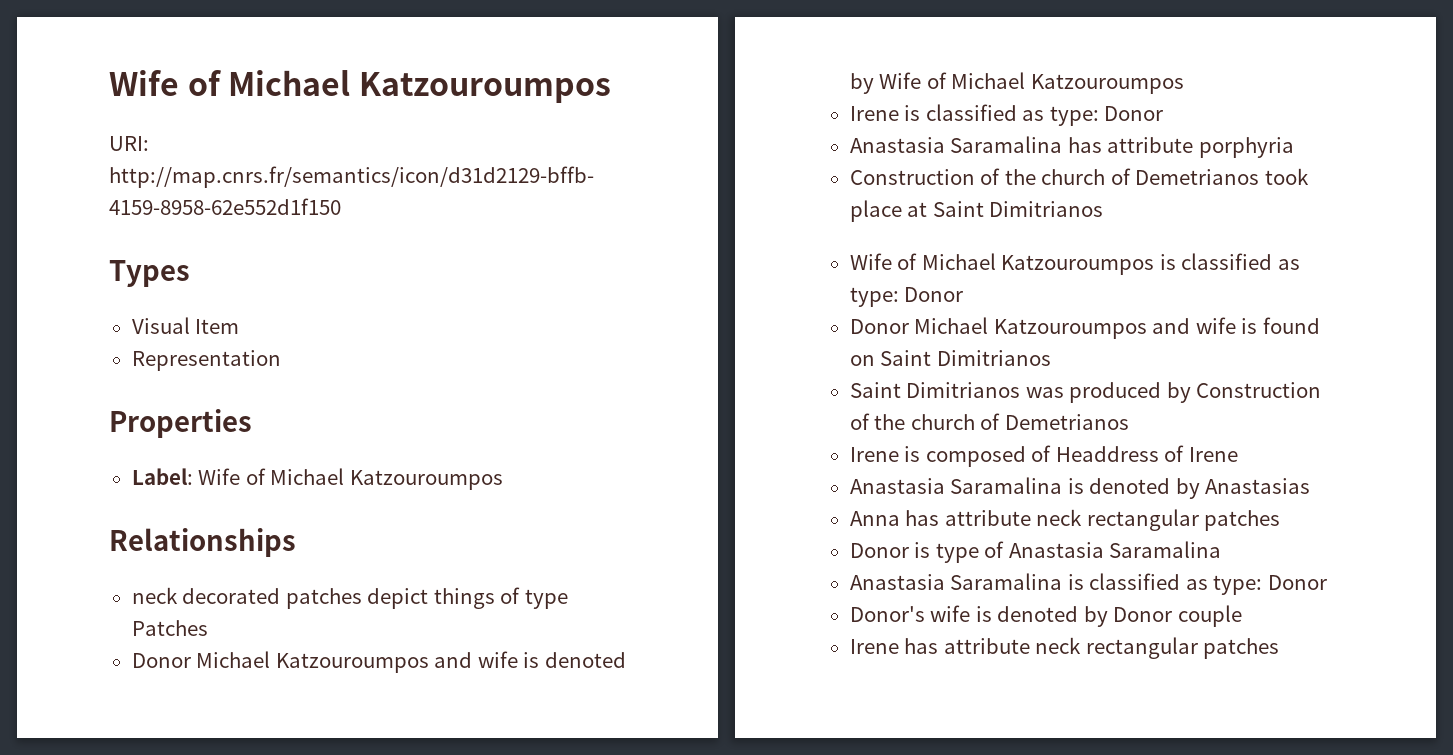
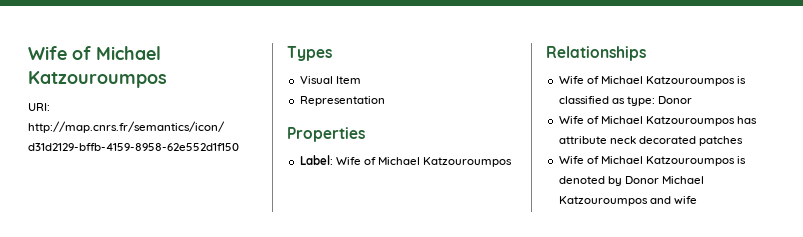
[131,587,568,609] [131,620,208,636] [131,651,626,673] [849,72,1184,94] [849,104,1164,126] [849,136,1294,158] [849,168,1309,185] [849,200,1104,222] // neck decorated patches depict things of type Patches // Donor Michael Katzouroumpos and wife is denoted by Wife of Michael Katzouroumpos // Irene is classified as type: Donor // Anastasia Saramalina has attribute porphyria // Construction of the church of Demetrianos took place at Saint Dimitrianos -> (646, 53) none
[849,317,1320,339] [849,350,1051,366] [849,382,1322,403] [849,413,1129,430] [849,445,1238,467] [849,477,1311,499] [849,509,1281,531] [849,541,1222,563] [849,573,1327,595] [849,605,1242,627] [849,637,1280,659] Donor Michael Katzouroumpos and wife is found on Saint Dimitrianos // Saint Dimitrianos was produced by Construction of the church of Demetrianos // Irene is composed of Headdress of Irene // Anastasia Saramalina is denoted by Anastasias // Anna has attribute neck rectangular patches // Donor is type of Anastasia Saramalina // Anastasia Saramalina is classified as type: Donor // Donor's wife is denoted by Donor couple // Irene has attribute neck rectangular patches -> [558,116,758,126] [558,136,743,146] [558,156,747,166] [558,176,704,186] [558,196,697,206] Wife of Michael Katzouroumpos has attribute neck decorated patches // Wife of Michael Katzouroumpos is denoted by Donor Michael Katzouroumpos and wife

